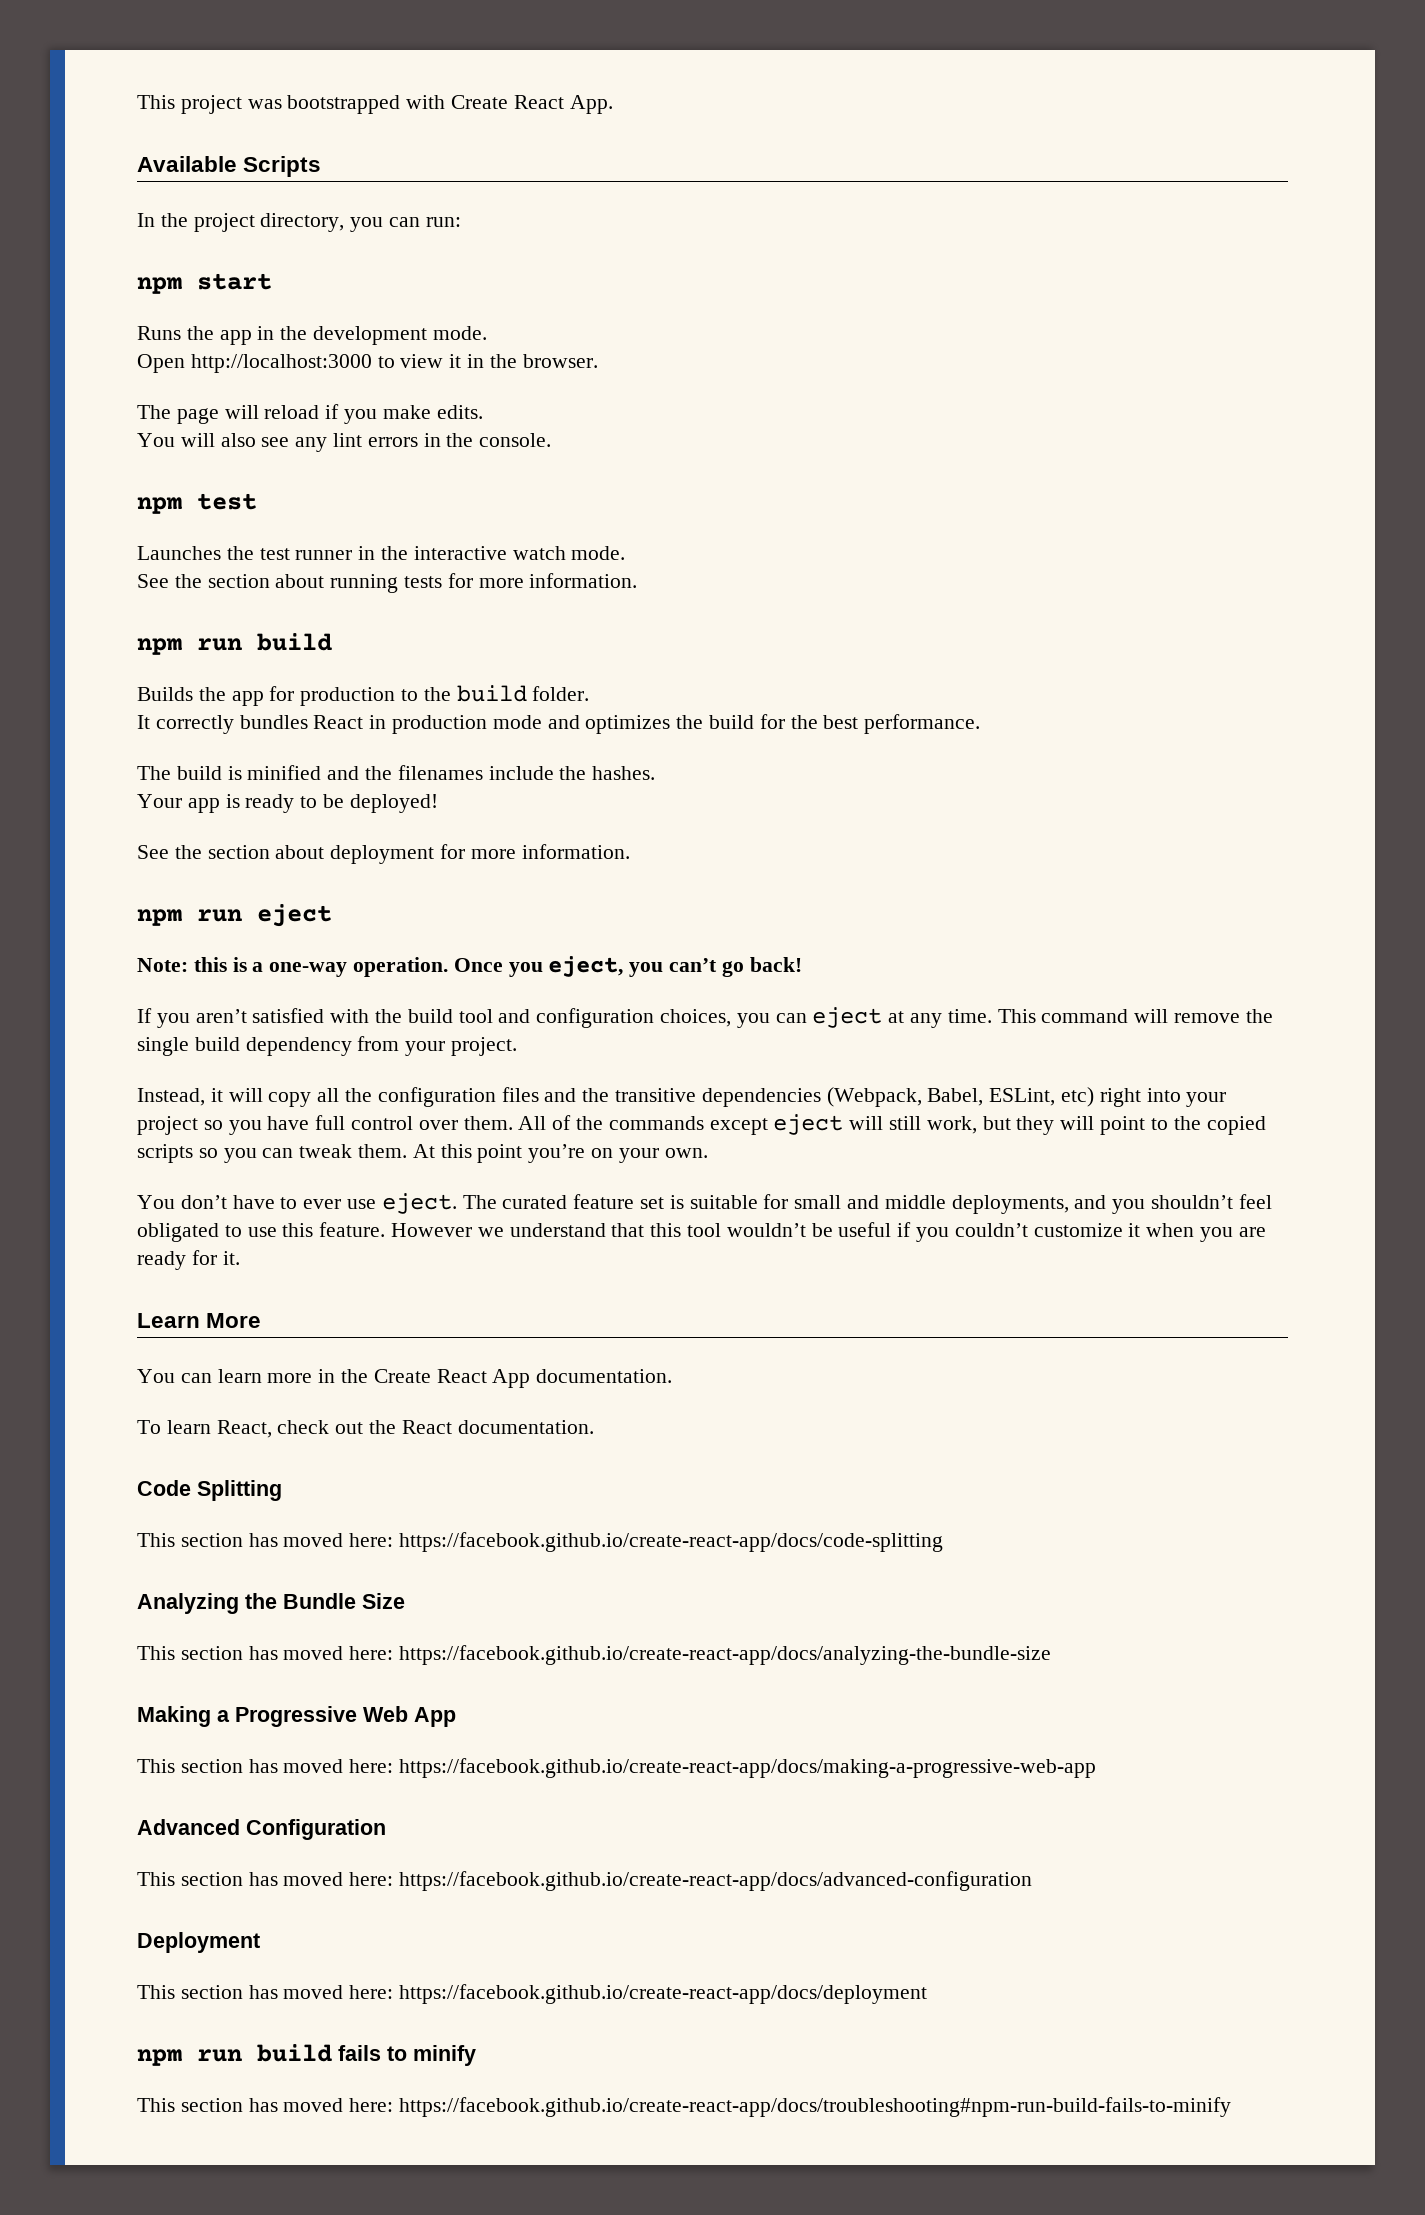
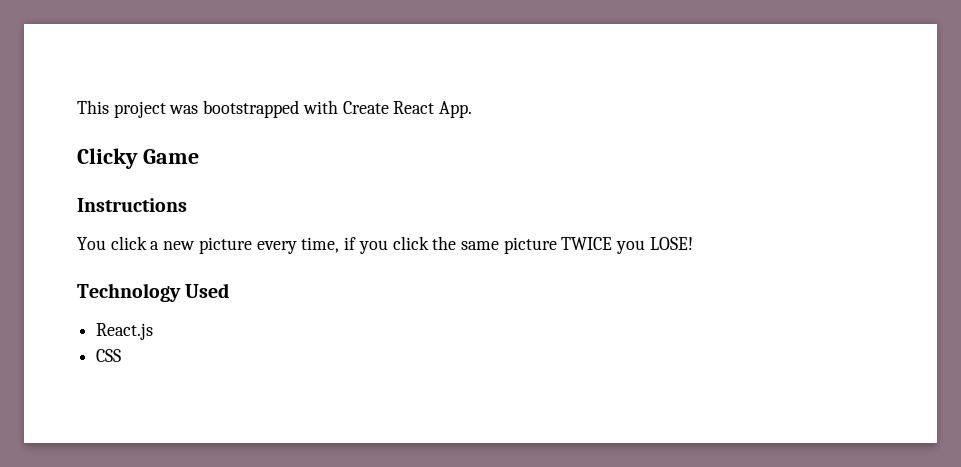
[137,156,322,177] [137,213,461,232] [137,273,272,294] [137,326,487,345] [137,354,598,373] [137,404,483,424] [137,433,552,452] [137,493,257,514] [137,546,626,560] [137,573,638,593] [137,633,332,655] [137,685,590,706] [137,714,981,734] [137,765,656,780] [137,794,438,813] [137,844,630,864] [137,904,332,927] [137,956,802,977] [137,1007,1273,1028] [137,1036,518,1056] [137,1087,1227,1107] [137,1114,1266,1135] [137,1144,708,1163] [137,1193,1272,1214] [137,1222,1266,1242] [137,1250,240,1270] [137,1313,262,1328] [137,1369,673,1388] [137,1420,594,1438] [137,1480,282,1501] [137,1532,944,1552] [137,1593,405,1614] [137,1645,1052,1665] [137,1706,456,1727] [137,1758,1097,1778] [137,1819,386,1840] [137,1871,1033,1891] [137,1932,260,1953] [137,1984,928,2004] [137,2044,476,2066] [137,2097,1232,2117] Available Scripts // In the project directory, you can run: // npm start // Runs the app in the development mode. // Open http://localhost:3000 to view it in the browser. // The page will reload if you make edits. // You will also see any lint errors in the console. // npm test // Launches the test runner in the interactive watch mode. // See the section about running tests for more information. // npm run build // Builds the app for production to the build folder. // It correctly bundles React in production mode and optimizes the build for the best performance. // The build is minified and the filenames include the hashes. // Your app is ready to be deployed! // See the section about deployment for more information. // npm run eject // Note: this is a one-way operation. Once you eject, you can’t go back! // If you aren’t satisfied with the build tool and configuration choices, you can eject at any time. This command will remove the single build dependency from your project. // Instead, it will copy all the configuration files and the transitive dependencies (Webpack, Babel, ESLint, etc) right into your project so you have full control over them. All of the commands except eject will still work, but they will point to the copied scripts so you can tweak them. At this point you’re on your own. // You don’t have to ever use eject. The curated feature set is suitable for small and middle deployments, and you shouldn’t feel obligated to use this feature. However we understand that this tool wouldn’t be useful if you couldn’t customize it when you are ready for it. // Learn More // You can learn more in the Create React App documentation. // To learn React, check out the React documentation. // Code Splitting // This section has moved here: https://facebook.github.io/create-react-app/docs/code-splitting // Analyzing the Bundle Size // This section has moved here: https://facebook.github.io/create-react-app/docs/analyzing-the-bundle-size // Making a Progressive Web App // This section has moved here: https://facebook.github.io/create-react-app/docs/making-a-progressive-web-app // Advanced Configuration // This section has moved here: https://facebook.github.io/create-react-app/docs/advanced-configuration // Deployment // This section has moved here: https://facebook.github.io/create-react-app/docs/deployment // npm run build fails to minify // This section has moved here: https://facebook.github.io/create-react-app/docs/troubleshooting#npm-run-build-fails-to-minify -> [77,148,199,169] [77,198,187,212] [77,236,693,254] [77,283,230,302] [96,323,154,340] [96,349,122,362] Clicky Game // Instructions // You click a new picture every time, if you click the same picture TWICE you LOSE! // Technology Used // React.js // CSS

